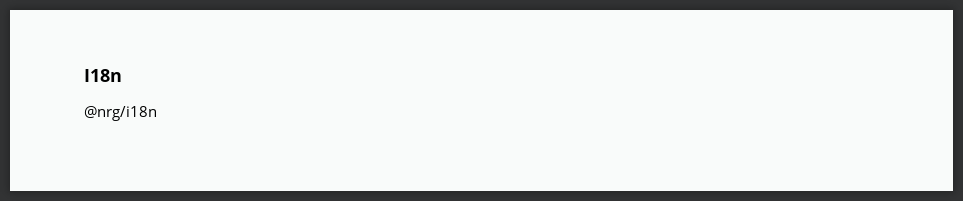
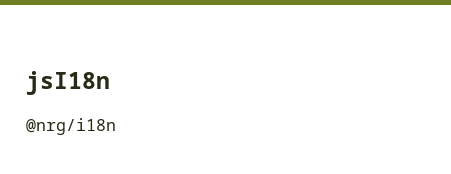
[84,69,122,82] I18n -> [26,71,110,95] jsI18n

